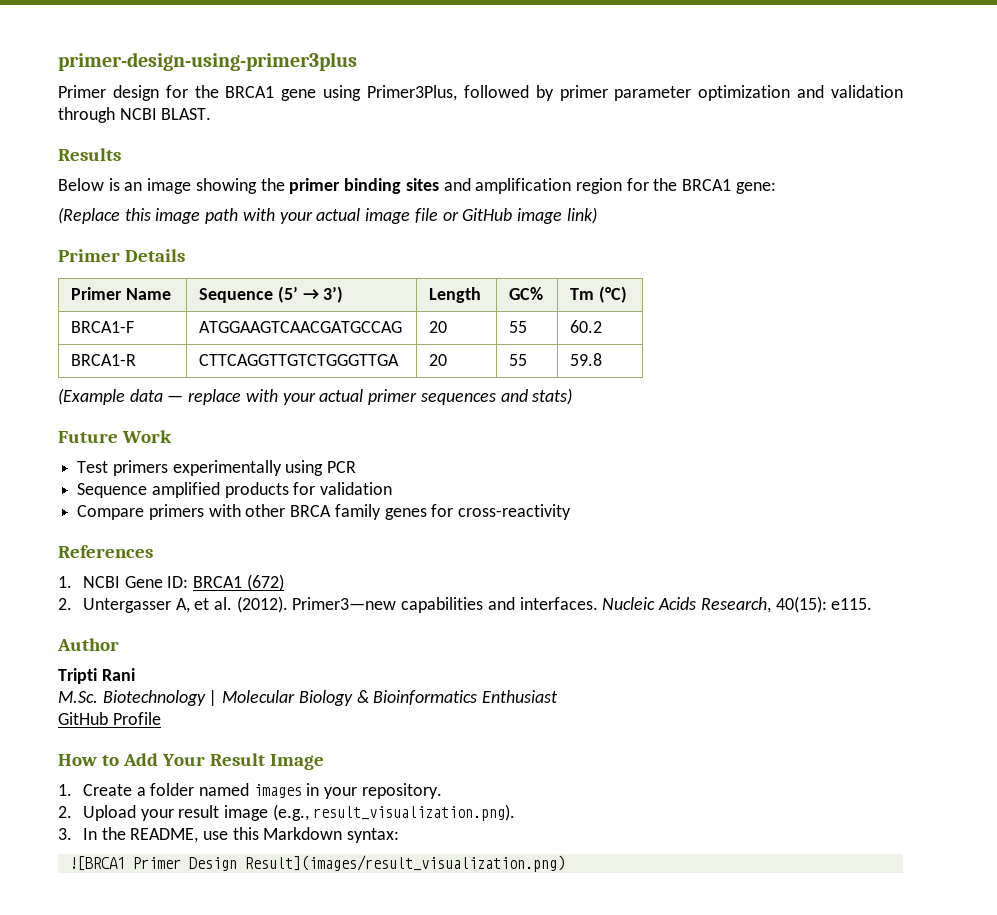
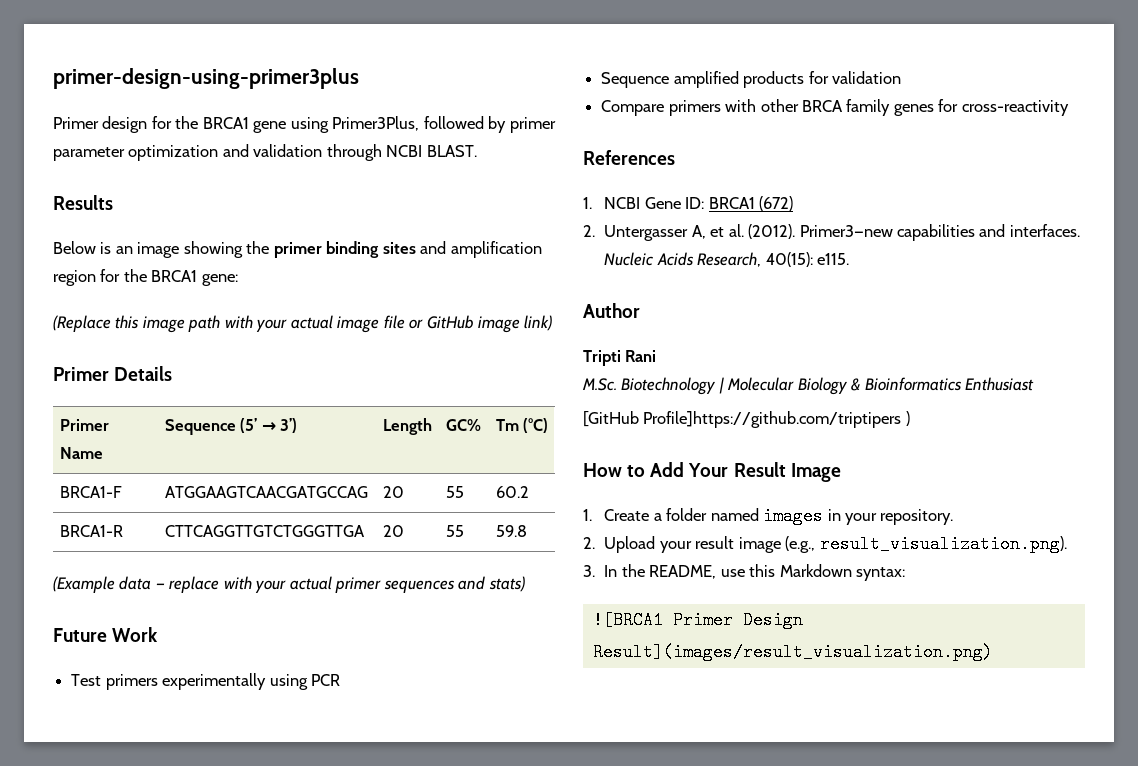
[58,712,161,725] GitHub Profile -> [583,411,910,428] [GitHub Profile]https://github.com/triptipers )

